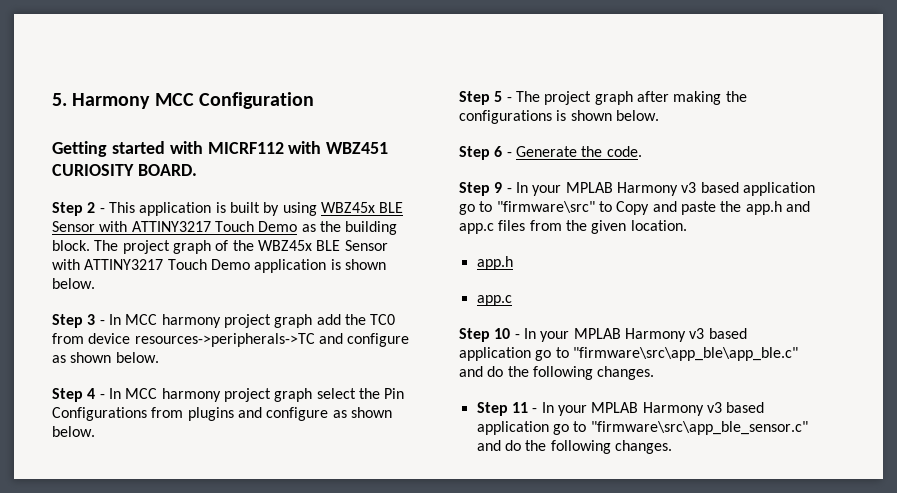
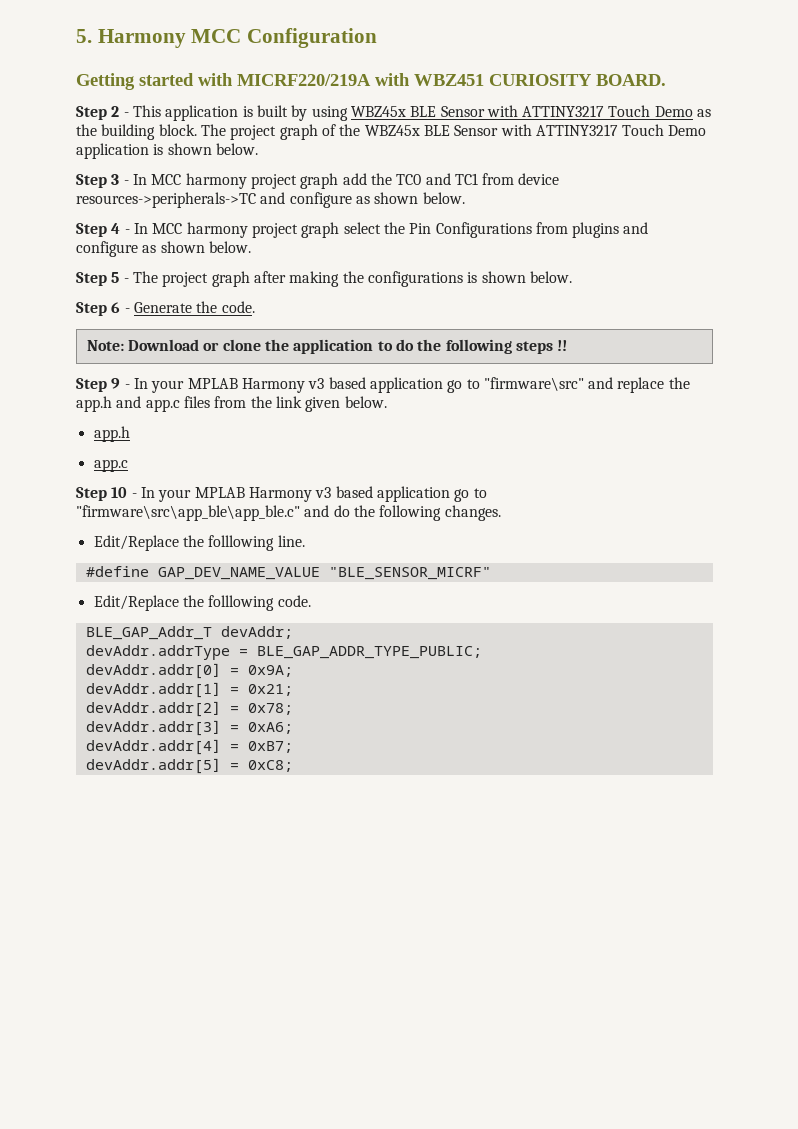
[207,142,284,154] MICRF112 -> [237,74,371,86] MICRF220/219A
(396, 319) none -> [425,173,478,185] and TC1
(642, 151) none -> [86,339,568,354] // Note: Download or clone the application to do the following steps !!
[598,201,716,215] to Copy and paste -> [588,377,665,393] and replace
[591,220,687,234] given location. -> [275,396,387,412] link given below.
[476,402,765,416] [476,421,808,435] [476,440,672,454] Step 11 - In your MPLAB Harmony v3 based application go to "firmware\src\app_ble_sensor.c" and do the following changes. -> [93,535,305,551] [85,566,491,580] [93,595,311,611] [85,626,293,640] [85,645,482,660] [85,663,293,679] [85,682,293,698] [85,701,293,717] [85,720,293,736] [85,739,293,755] [85,758,293,774] Edit/Replace the folllowing line. // #define GAP_DEV_NAME_VALUE "BLE_SENSOR_MICRF" // Edit/Replace the folllowing code. // BLE_GAP_Addr_T devAddr; // devAddr.addrType = BLE_GAP_ADDR_TYPE_PUBLIC; // devAddr.addr[0] = 0x9A; // devAddr.addr[1] = 0x21; // devAddr.addr[2] = 0x78; // devAddr.addr[3] = 0xA6; // devAddr.addr[4] = 0xB7; // devAddr.addr[5] = 0xC8;

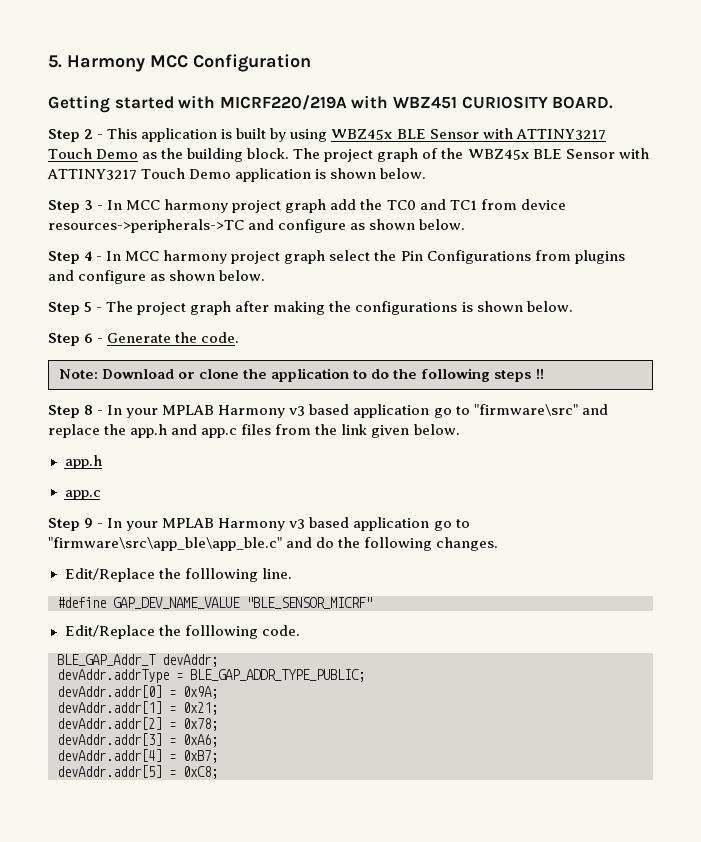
[111,378,121,389] 9 -> [84,405,94,415] 8
[111,487,128,498] 10 -> [84,518,94,528] 9

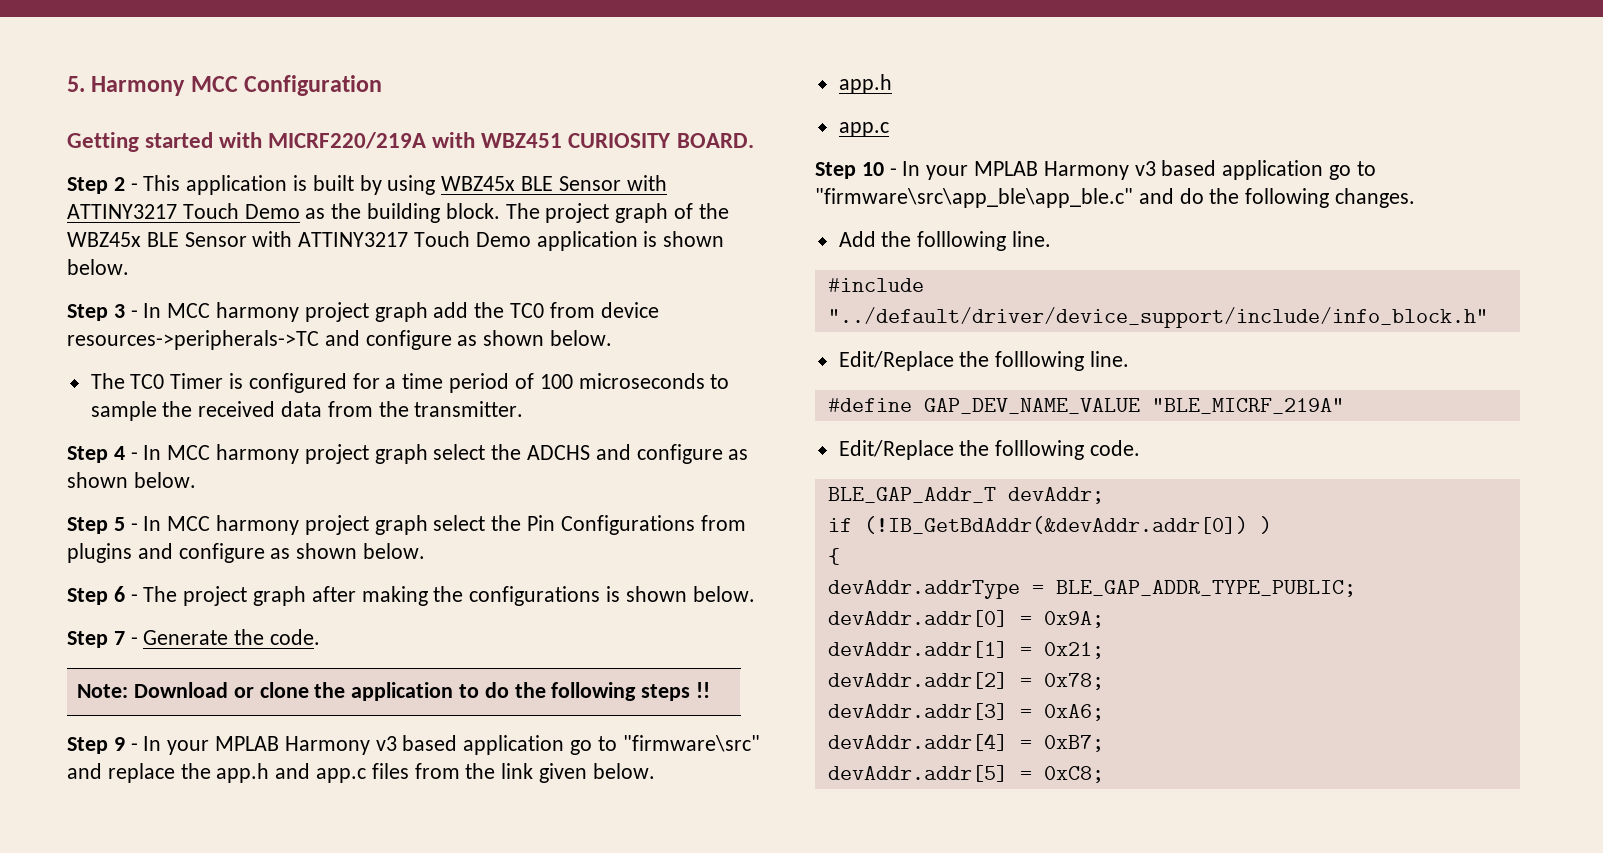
[419,199,477,210] and TC1 -> (545, 310) none
(466, 224) none -> [90,373,730,393] [90,401,524,421] // The TC0 Timer is configured for a time period of 100 microseconds to sample the received data from the transmitter.
(397, 255) none -> [527,444,749,464] [67,472,196,488] [67,515,522,535] ADCHS and configure as shown below. // Step 5 - In MCC harmony project graph select the
[84,302,93,312] 5 -> [113,586,125,602] 6
[84,333,94,343] 6 -> [113,631,125,645] 7
[84,405,94,415] 8 -> [113,737,125,751] 9
[84,518,94,528] 9 -> [861,162,884,176] 10
(499, 544) none -> [838,231,1052,251] [827,278,924,292] [827,307,1488,328] // Add the folllowing line. // #include "../default/driver/device_support/include/info_block.h"
[246,597,372,609] "BLE_SENSOR_MICRF" -> [1151,398,1344,414] "BLE_MICRF_219A"
(218, 660) none -> [827,516,1272,534] [827,548,840,565] // if (!IB_GetBdAddr(&devAddr.addr[0]) ) // {

